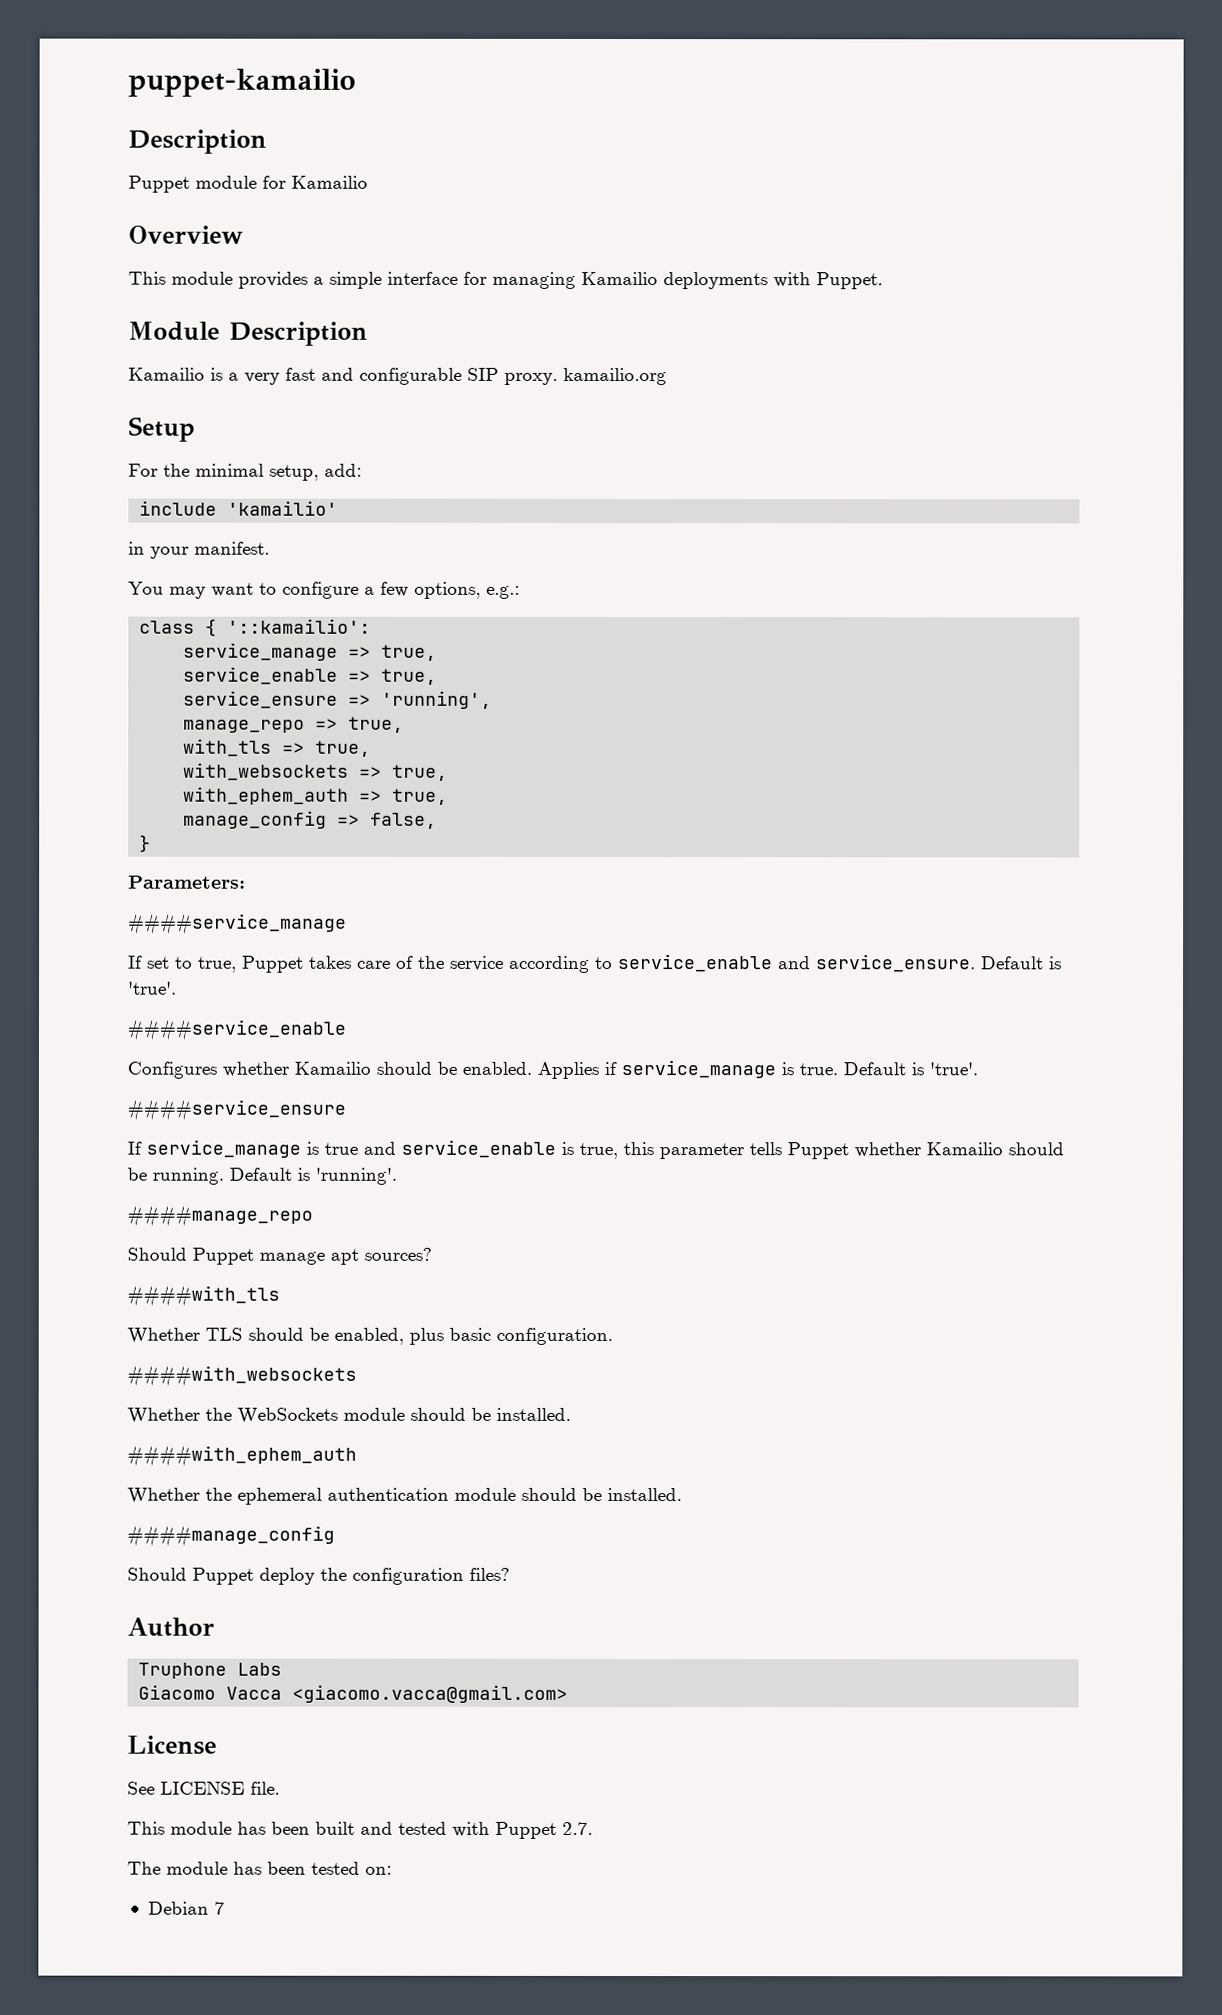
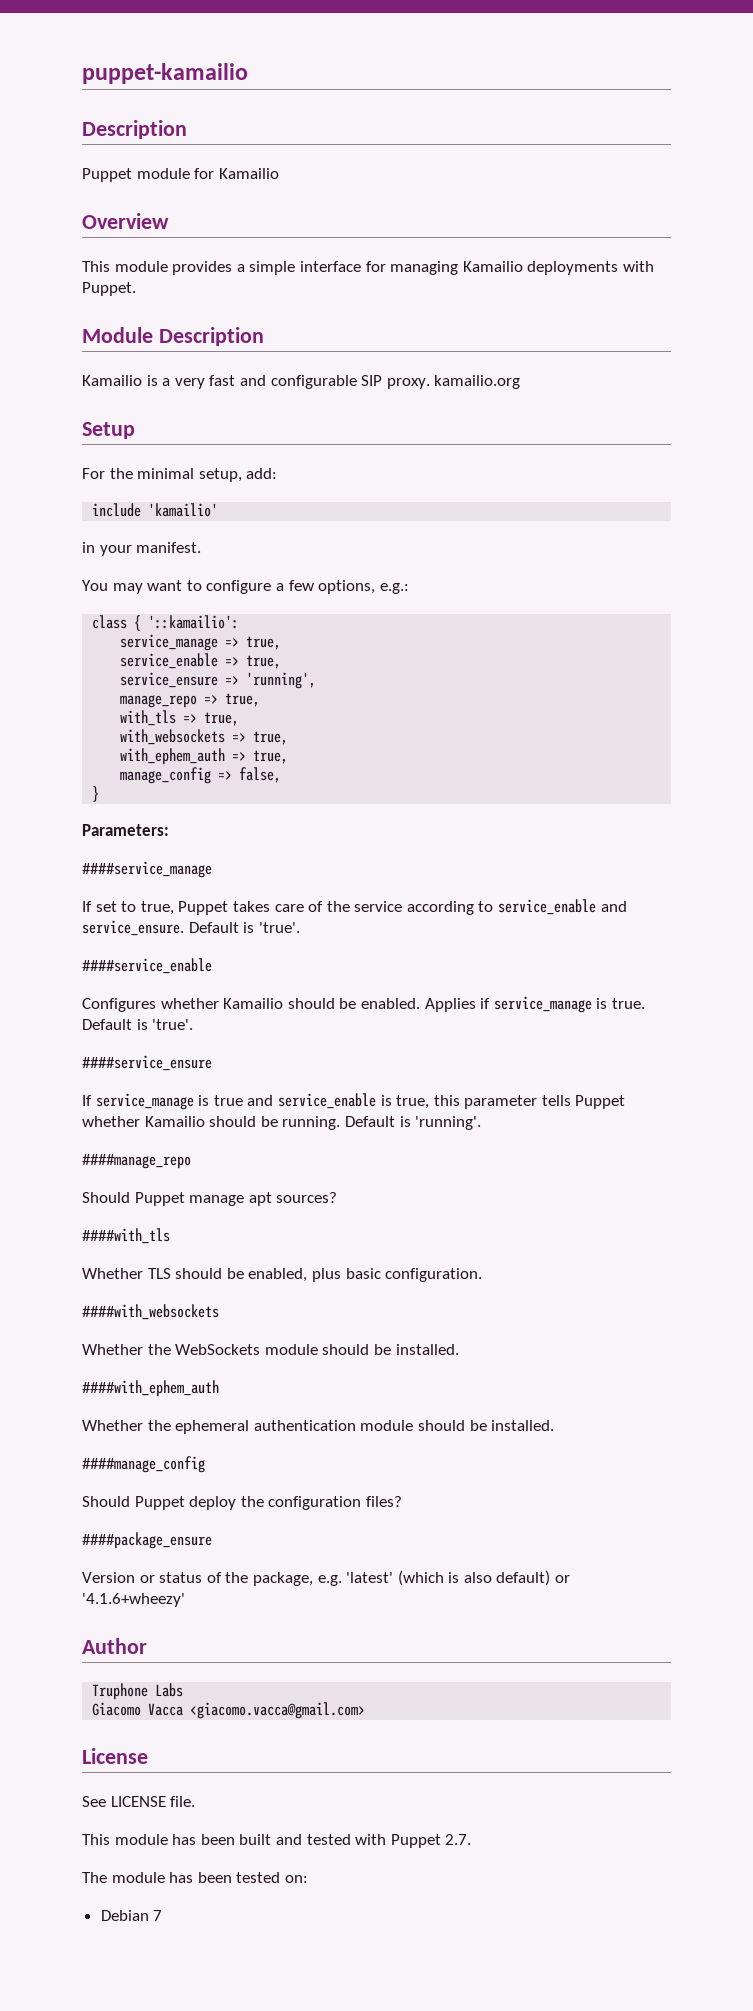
(510, 1574) none -> [82,1532,212,1549] [82,1570,571,1586] [82,1593,185,1607] // ####package_ensure // Version or status of the package, e.g. 'latest' (which is also default) or '4.1.6+wheezy'

